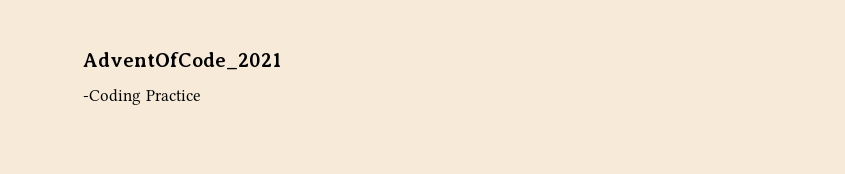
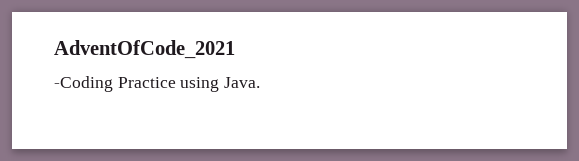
(201, 95) none -> [180,77,261,92] using Java.

